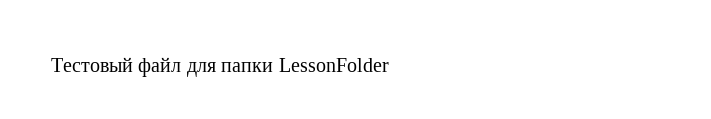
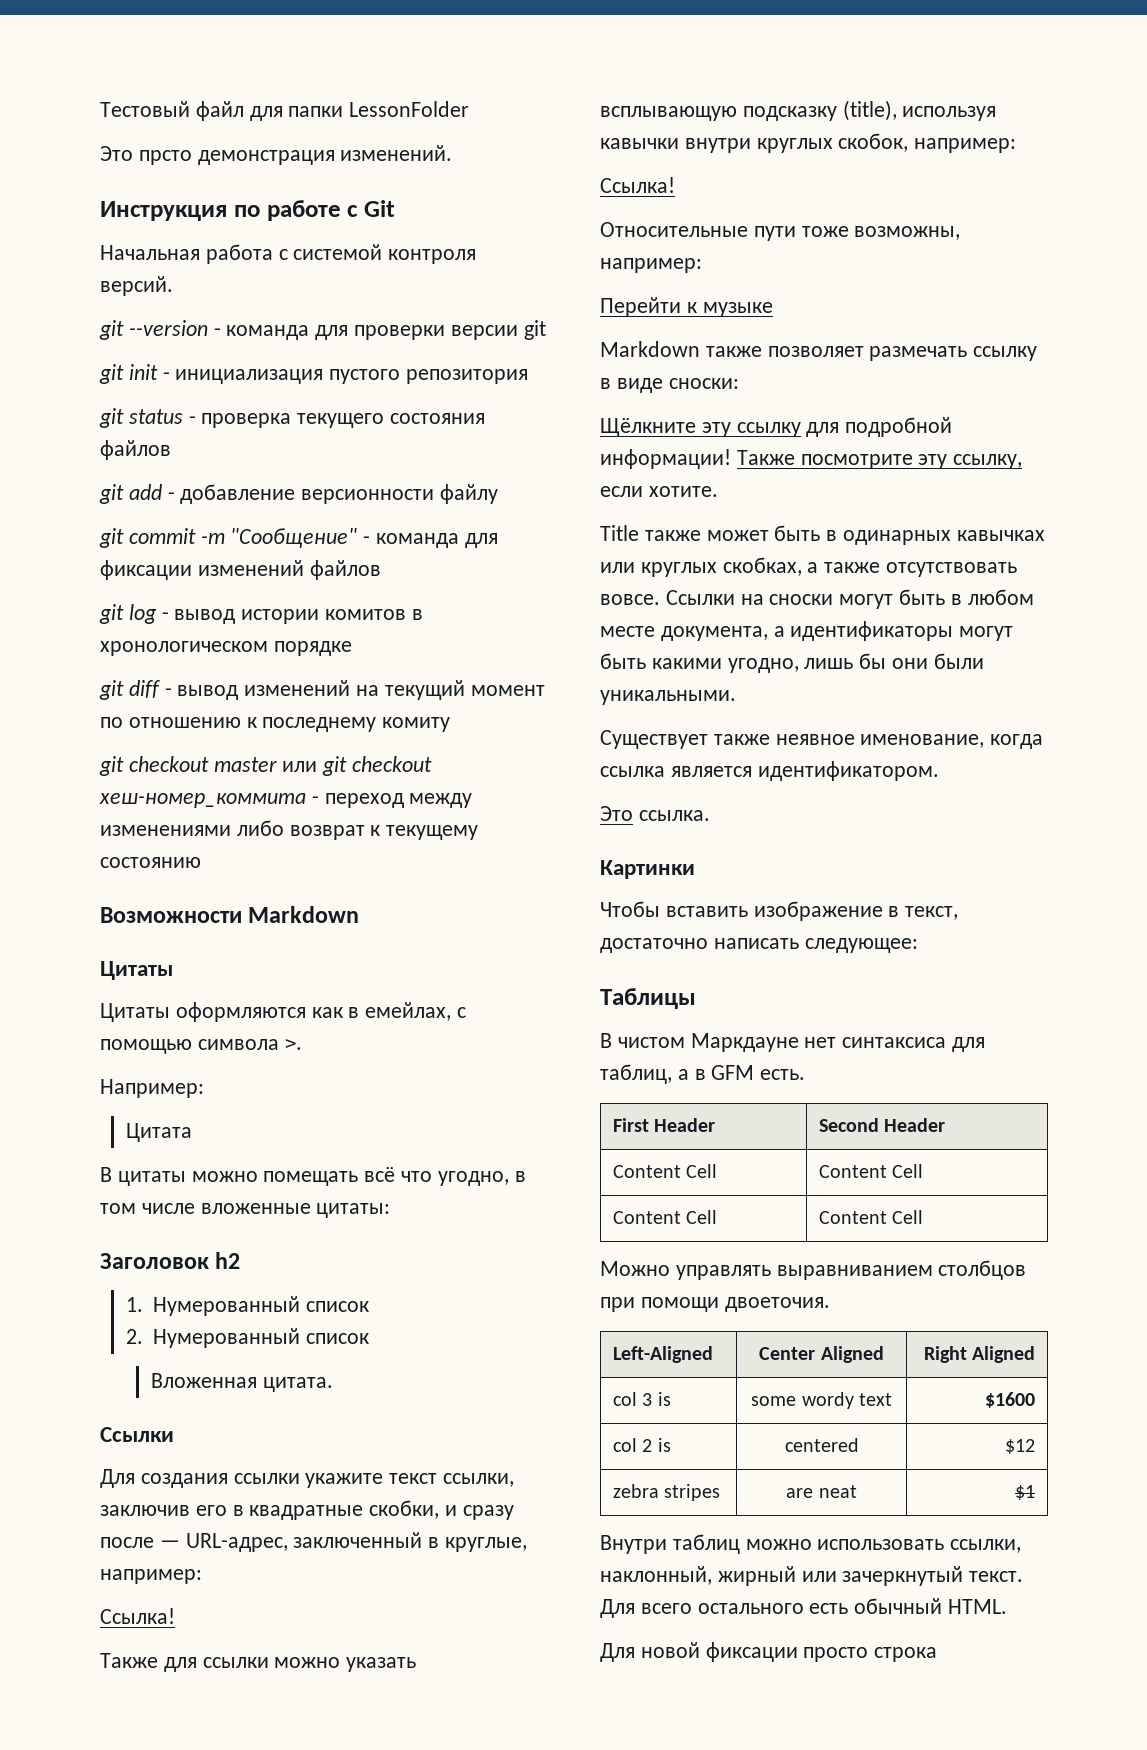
(389, 65) none -> [100,145,453,165] [100,200,395,221] [100,244,477,264] [100,276,173,296] [99,320,546,340] [99,364,529,384] [99,408,486,428] [100,440,171,460] [99,484,499,504] [99,528,498,548] [100,560,381,580] [99,604,423,624] [100,641,352,656] [99,680,545,700] [100,717,451,732] [99,756,433,776] [99,793,473,808] [100,820,479,840] [100,857,201,868] [100,906,360,923] [100,961,173,980] [100,1002,467,1022] [100,1039,302,1054] [100,1079,204,1098] [125,1123,192,1142] [100,1167,526,1186] [100,1203,391,1218] [100,1252,241,1269] [125,1296,370,1316] [125,1328,370,1348] [151,1373,333,1392] [100,1427,174,1442] [100,1469,515,1488] [100,1500,514,1520] [100,1532,528,1552] [100,1569,202,1584] [100,1608,175,1624] [100,1653,417,1672] [600,100,997,121] [600,133,1017,153] [600,177,675,193] [600,222,961,241] [600,258,702,273] [600,297,773,317] [600,341,1038,361] [600,378,739,393] [600,417,953,437] [600,449,1023,469] [600,486,718,497] [600,525,1045,545] [600,557,1018,577] [600,589,1034,609] [600,621,1014,641] [600,653,984,673] [600,690,736,705] [600,730,1044,749] [600,761,939,781] [600,806,710,821] [600,860,695,879] [600,901,959,921] [600,938,918,953] [600,988,696,1009] [600,1033,986,1052] [600,1064,806,1084] [613,1118,716,1132] [819,1118,946,1132] [613,1164,718,1178] [819,1164,924,1178] [613,1210,718,1224] [819,1210,924,1224] [600,1260,1027,1280] [600,1297,830,1312] [613,1346,714,1363] [759,1346,884,1363] [923,1346,1035,1363] [613,1392,671,1406] [751,1392,892,1409] [984,1392,1035,1408] [613,1438,671,1452] [784,1438,859,1452] [1004,1439,1035,1454] [613,1484,721,1501] [786,1485,857,1498] [1014,1485,1035,1500] [600,1534,1022,1554] [600,1566,1024,1586] [600,1598,1008,1618] [600,1642,938,1662] // Это прсто демонстрация изменений. // Инструкция по работе с Git // Начальная работа с системой контроля версий. // git --version - команда для проверки версии git // git init - инициализация пустого репозитория // git status - проверка текущего состояния файлов // git add - добавление версионности файлу // git commit -m "Сообщение" - команда для фиксации изменений файлов // git log - вывод истории комитов в хронологическом порядке // git diff - вывод изменений на текущий момент по отношению к последнему комиту // git checkout master или git checkout хеш-номер_коммита - переход между изменениями либо возврат к текущему состоянию // Возможности Markdown // Цитаты // Цитаты оформляются как в емейлах, с помощью символа >. // Например: // Цитата // В цитаты можно помещать всё что угодно, в том числе вложенные цитаты: // Заголовок h2 // 1. Нумерованный список // 2. Нумерованный список // Вложенная цитата. // Ссылки // Для создания ссылки укажите текст ссылки, заключив его в квадратные скобки, и сразу после — URL-адрес, заключенный в круглые, например: // Ссылка! // Также для ссылки можно указать всплывающую подсказку (title), используя кавычки внутри круглых скобок, например: // Ссылка! // Относительные пути тоже возможны, например: // Перейти к музыке // Markdown также позволяет размечать ссылку в виде сноски: // Щёлкните эту ссылку для подробной информации! Также посмотрите эту ссылку, если хотите. // Title также может быть в одинарных кавычках или круглых скобках, а также отсутствовать вовсе. Ссылки на сноски могут быть в любом месте документа, а идентификаторы могут быть какими угодно, лишь бы они были уникальными. // Существует также неявное именование, когда ссылка является идентификатором. // Это ссылка. // Картинки // Чтобы вставить изображение в текст, достаточно написать следующее: // Таблицы // В чистом Маркдауне нет синтаксиса для таблиц, а в GFM есть. // First Header | Second Header // Content Cell | Content Cell // Content Cell | Content Cell // Можно управлять выравниванием столбцов при помощи двоеточия. // Left-Aligned | Center Aligned | Right Aligned // col 3 is | some wordy text | $1600 // col 2 is | centered | $12 // zebra stripes | are neat | $1 // Внутри таблиц можно использовать ссылки, наклонный, жирный или зачеркнутый текст. Для всего остального есть обычный HTML. // Для новой фиксации просто строка

